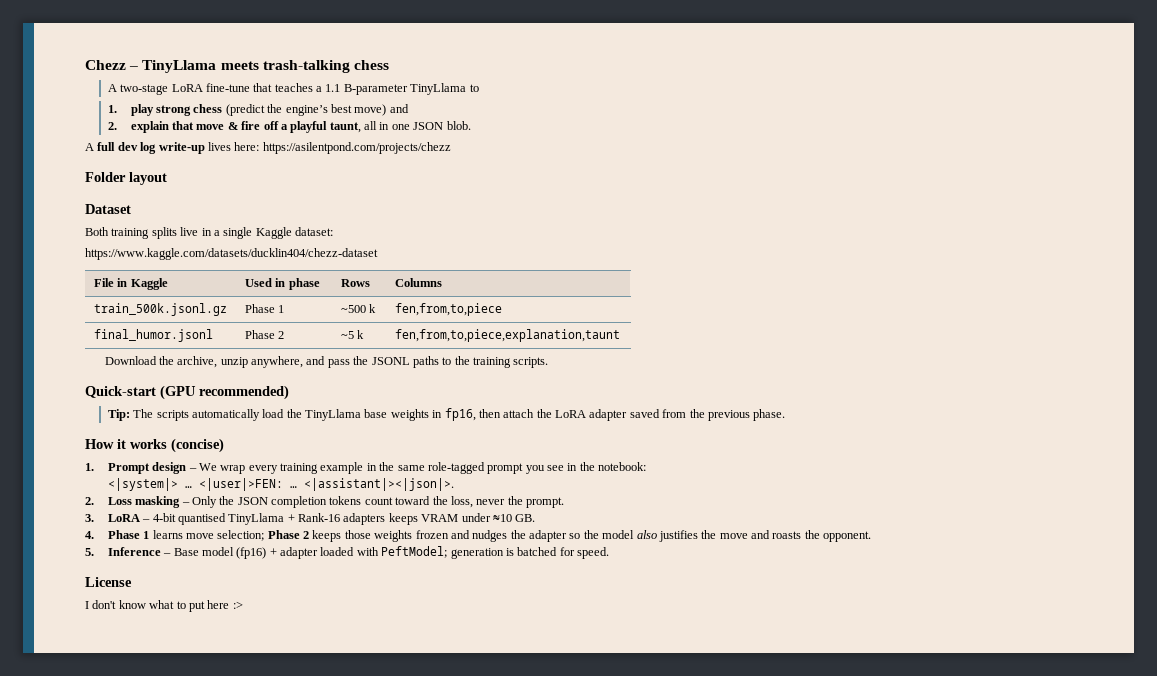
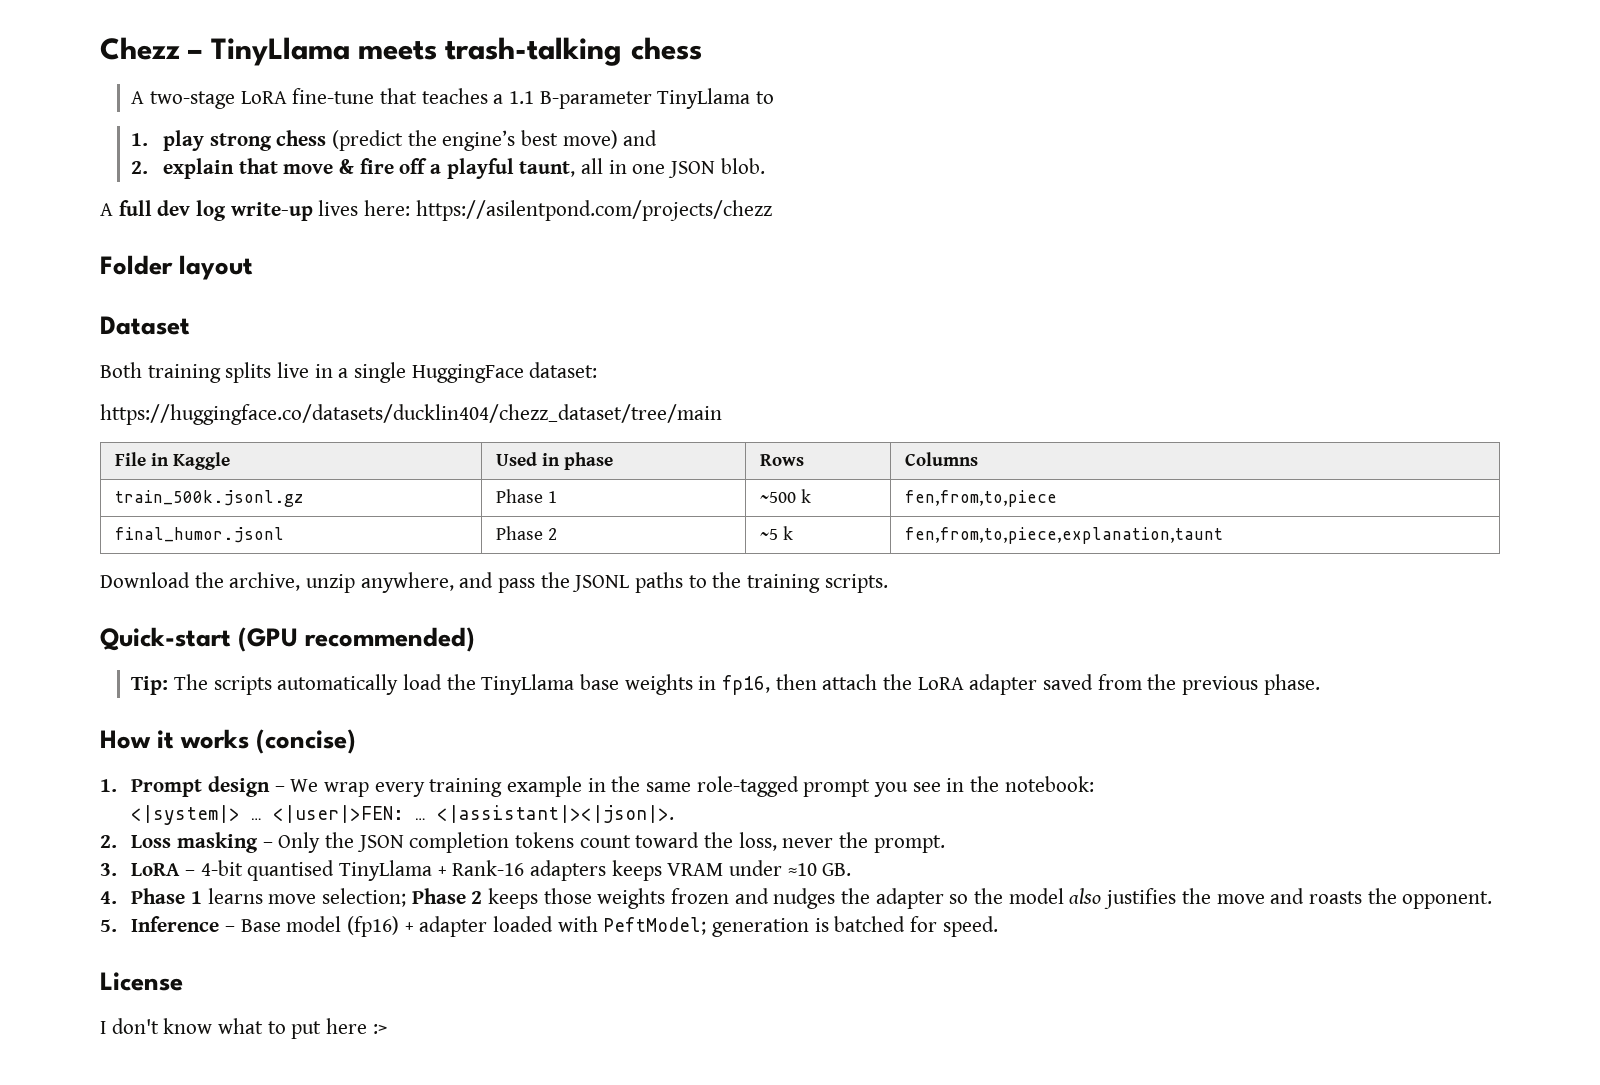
[255,227,292,239] Kaggle -> [411,364,524,383] HuggingFace
[85,248,378,260] https://www.kaggle.com/datasets/ducklin404/chezz-dataset -> [100,404,722,425] https://huggingface.co/datasets/ducklin404/chezz_dataset/tree/main

